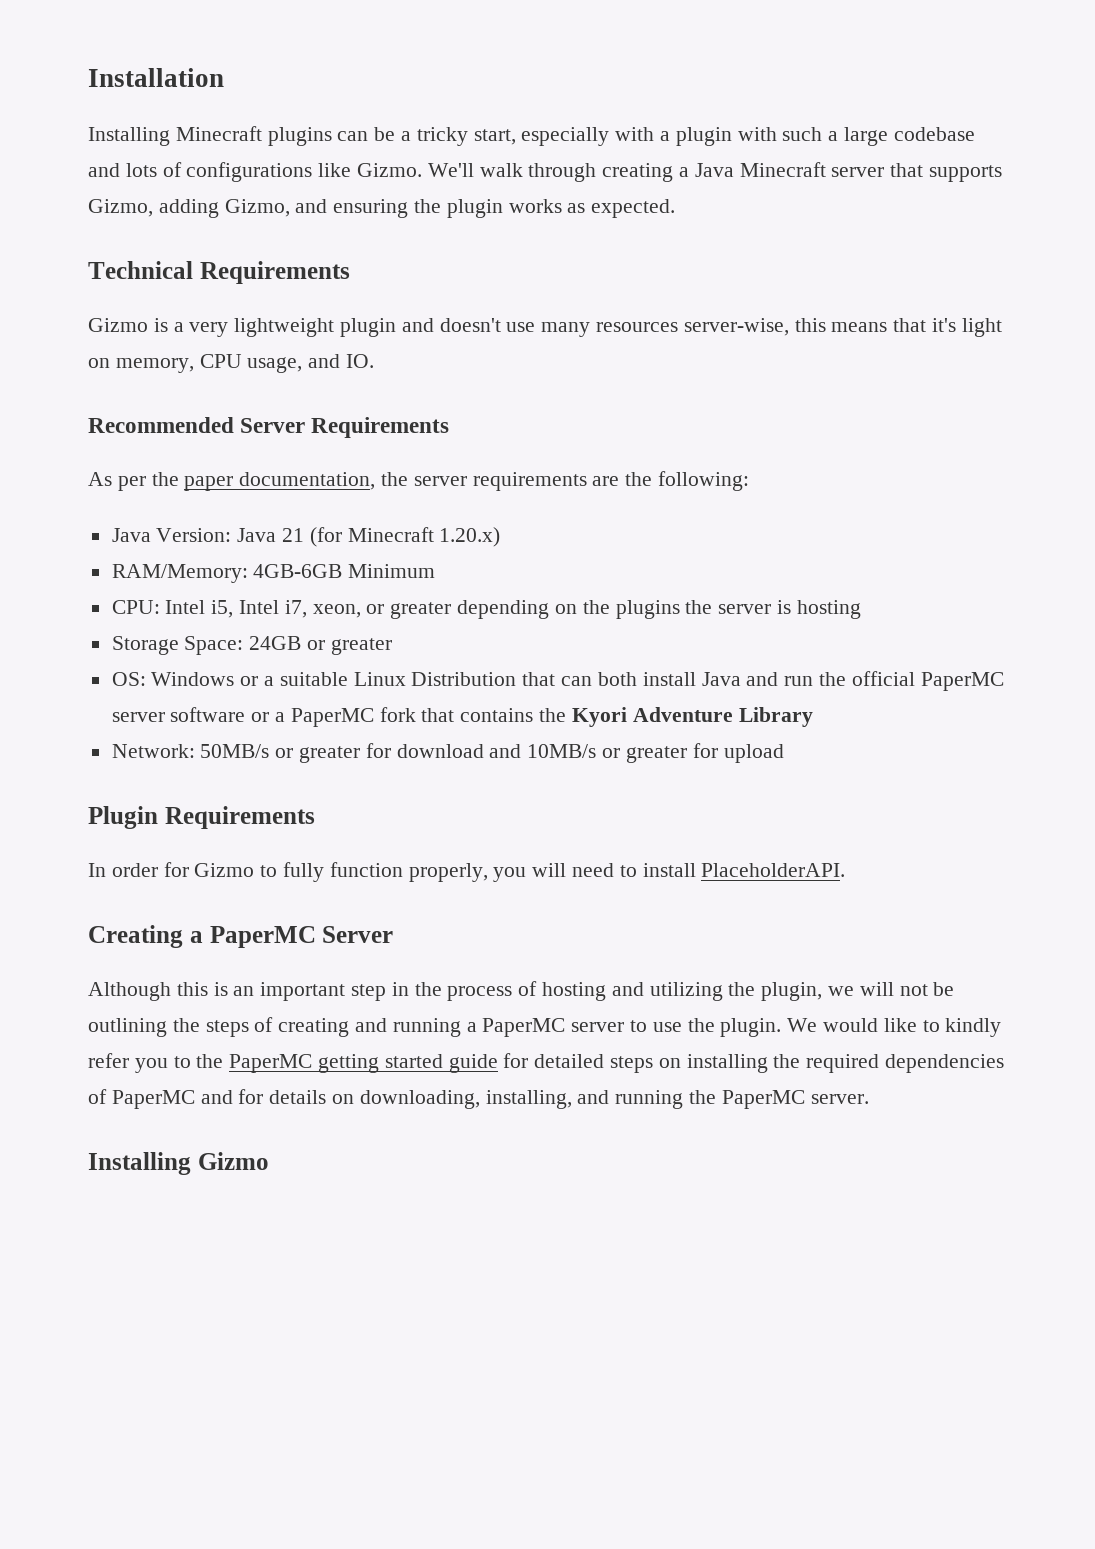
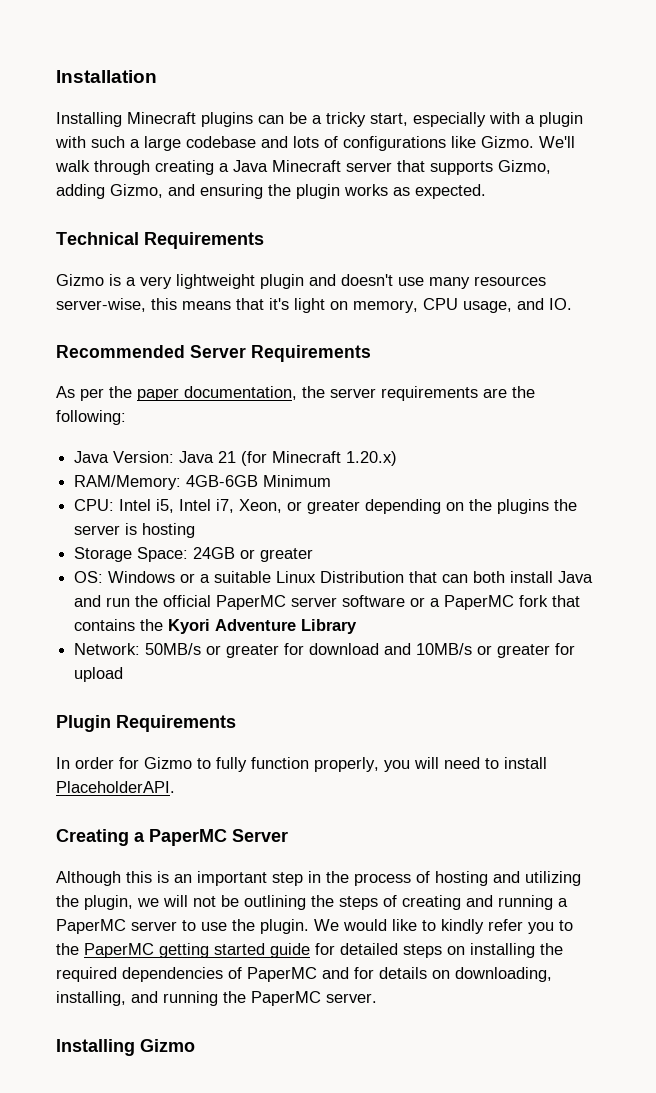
[312,604,361,618] xeon, -> [239,499,283,513] Xeon,

